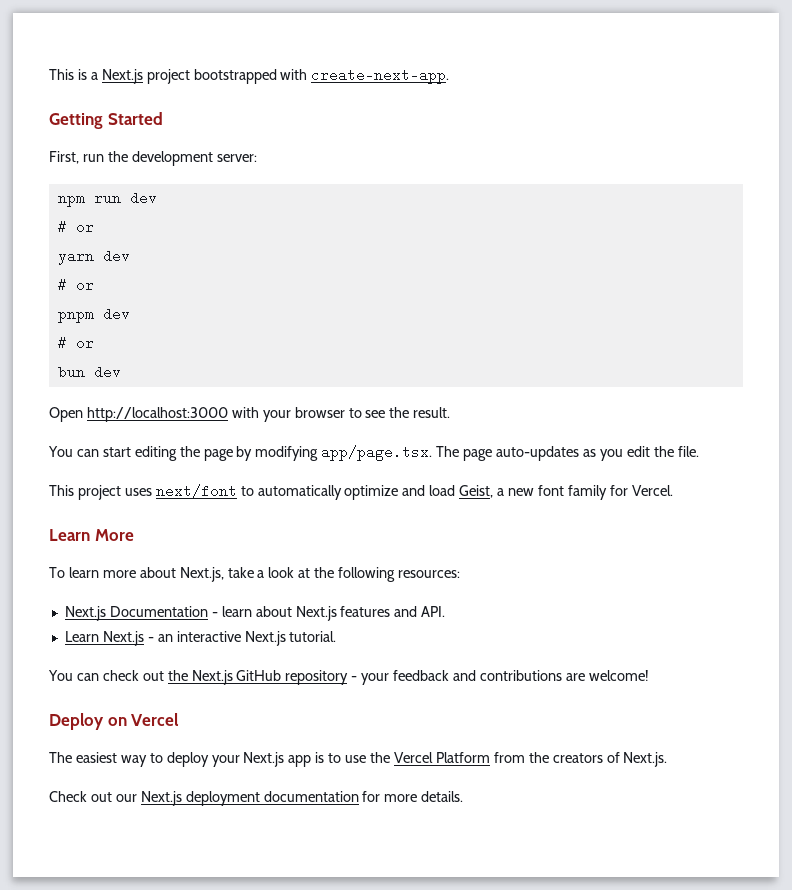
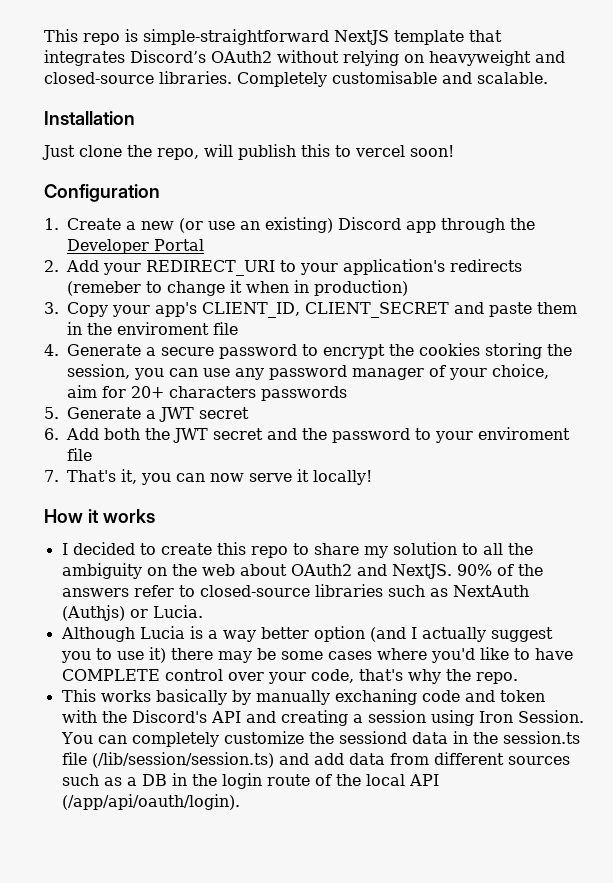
[49,68,450,84] [49,112,163,129] [49,151,257,166] [57,191,157,207] [57,220,94,234] [57,249,130,265] [57,278,94,292] [57,307,130,323] [57,336,94,350] [57,365,121,379] [49,407,451,422] [48,445,699,461] [49,484,673,500] [49,529,134,541] [49,567,461,582] [64,606,446,621] [64,631,337,646] [48,670,649,685] [49,713,180,730] [49,752,668,767] [49,791,464,806] This is a Next.js project bootstrapped with create-next-app. // Getting Started // First, run the development server: // npm run dev // # or // yarn dev // # or // pnpm dev // # or // bun dev // Open http://localhost:3000 with your browser to see the result. // You can start editing the page by modifying app/page.tsx. The page auto-updates as you edit the file. // This project uses next/font to automatically optimize and load Geist, a new font family for Vercel. // Learn More // To learn more about Next.js, take a look at the following resources: // Next.js Documentation - learn about Next.js features and API. // Learn Next.js - an interactive Next.js tutorial. // You can check out the Next.js GitHub repository - your feedback and contributions are welcome! // Deploy on Vercel // The easiest way to deploy your Next.js app is to use the Vercel Platform from the creators of Next.js. // Check out our Next.js deployment documentation for more details. -> [44,29,502,45] [44,50,565,66] [44,71,548,87] [44,111,135,125] [42,144,454,160] [44,184,160,202] [44,217,536,233] [67,239,205,254] [44,259,523,276] [67,280,409,296] [44,302,578,318] [67,322,239,335] [44,343,573,359] [67,364,550,380] [67,385,348,401] [44,407,250,422] [44,427,571,443] [67,448,93,461] [44,469,373,485] [44,509,155,523] [61,542,533,558] [61,563,543,579] [61,584,529,597] [61,605,203,621] [60,626,553,642] [60,647,573,663] [61,669,518,684] [61,689,545,705] [61,710,584,726] [60,731,580,747] [61,752,570,768] [61,773,439,789] [61,794,240,810] This repo is simple-straightforward NextJS template that integrates Discord’s OAuth2 without relying on heavyweight and closed-source libraries. Completely customisable and scalable. // Installation // Just clone the repo, will publish this to vercel soon! // Configuration // 1. Create a new (or use an existing) Discord app through the Developer Portal // 2. Add your REDIRECT_URI to your application's redirects (remeber to change it when in production) // 3. Copy your app's CLIENT_ID, CLIENT_SECRET and paste them in the enviroment file // 4. Generate a secure password to encrypt the cookies storing the session, you can use any password manager of your choice, aim for 20+ characters passwords // 5. Generate a JWT secret // 6. Add both the JWT secret and the password to your enviroment file // 7. That's it, you can now serve it locally! // How it works // I decided to create this repo to share my solution to all the ambiguity on the web about OAuth2 and NextJS. 90% of the answers refer to closed-source libraries such as NextAuth (Authjs) or Lucia. // Although Lucia is a way better option (and I actually suggest you to use it) there may be some cases where you'd like to have COMPLETE control over your code, that's why the repo. // This works basically by manually exchaning code and token with the Discord's API and creating a session using Iron Session. You can completely customize the sessiond data in the session.ts file (/lib/session/session.ts) and add data from different sources such as a DB in the login route of the local API (/app/api/oauth/login).

